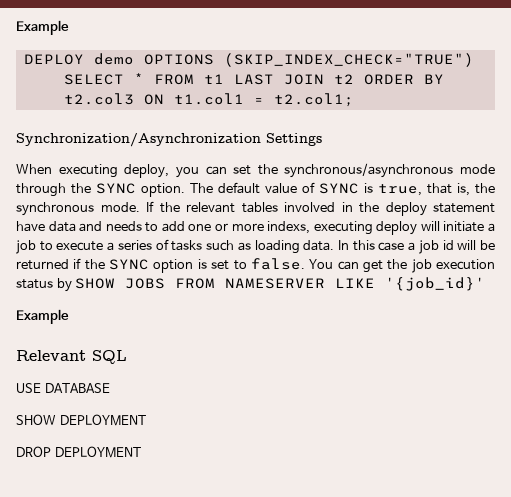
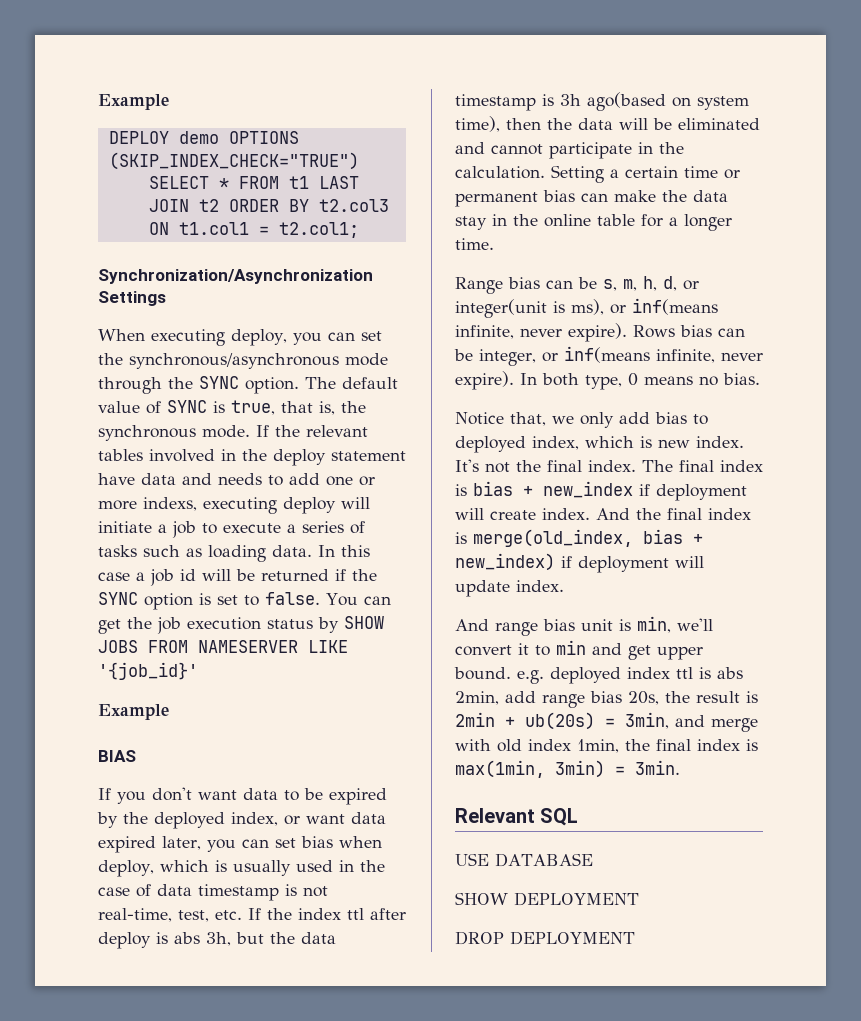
(69, 316) none -> [98,750,136,762] [98,787,387,805] [97,812,386,829] [98,836,382,853] [98,860,385,877] [98,884,328,901] [98,908,406,922] [98,932,336,949] [455,92,749,111] [455,116,760,132] [455,142,684,159] [455,165,740,183] [455,190,728,207] [455,214,732,231] [455,238,494,250] [455,276,699,294] [455,298,718,318] [455,323,745,342] [454,346,763,366] [455,371,760,390] [455,412,708,428] [455,436,744,453] [455,459,763,473] [455,481,747,501] [455,508,751,520] [455,529,703,547] [455,553,704,573] [455,580,564,597] [455,616,713,636] [455,640,703,660] [454,667,743,684] [455,691,758,708] [455,712,758,732] [455,739,758,753] [455,760,680,778] // BIAS // If you don't want data to be expired by the deployed index, or want data expired later, you can set bias when deploy, which is usually used in the case of data timestamp is not real-time, test, etc. If the index ttl after deploy is abs 3h, but the data timestamp is 3h ago(based on system time), then the data will be eliminated and cannot participate in the calculation. Setting a certain time or permanent bias can make the data stay in the online table for a longer time. // Range bias can be s, m, h, d, or integer(unit is ms), or inf(means infinite, never expire). Rows bias can be integer, or inf(means infinite, never expire). In both type, 0 means no bias. // Notice that, we only add bias to deployed index, which is new index. It's not the final index. The final index is bias + new_index if deployment will create index. And the final index is merge(old_index, bias + new_index) if deployment will update index. // And range bias unit is min, we'll convert it to min and get upper bound. e.g. deployed index ttl is abs 2min, add range bias 20s, the result is 2min + ub(20s) = 3min, and merge with old index 1min, the final index is max(1min, 3min) = 3min.

